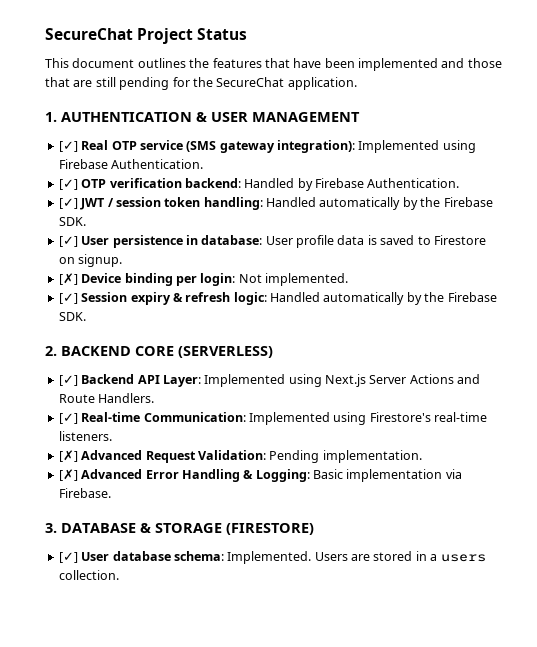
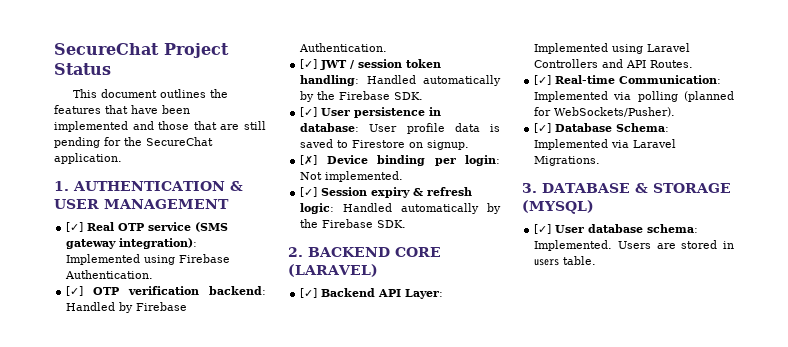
[178,346,273,358] (SERVERLESS) -> [288,264,378,277] (LARAVEL)
[325,374,481,387] [58,393,155,403] [58,412,487,425] [58,431,112,441] [58,450,422,463] [58,469,462,482] [58,488,111,498] Next.js Server Actions and Route Handlers. // [✓] Real-time Communication: Implemented using Firestore's real-time listeners. // [✗] Advanced Request Validation: Pending implementation. // [✗] Advanced Error Handling & Logging: Basic implementation via Firebase. -> [647,43,691,52] [534,59,694,68] [534,75,722,85] [534,91,734,102] [534,107,676,117] [534,123,670,133] [534,139,677,150] [534,156,601,166] Laravel Controllers and API Routes. // [✓] Real-time Communication: Implemented via polling (planned for WebSockets/Pusher). // [✓] Database Schema: Implemented via Laravel Migrations.
[226,523,314,535] (FIRESTORE) -> [522,200,594,214] (MYSQL)
[430,554,486,562] [58,570,119,580] a users collection. -> [534,256,597,266] users table.

